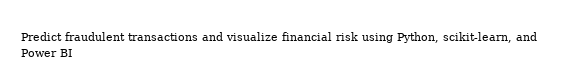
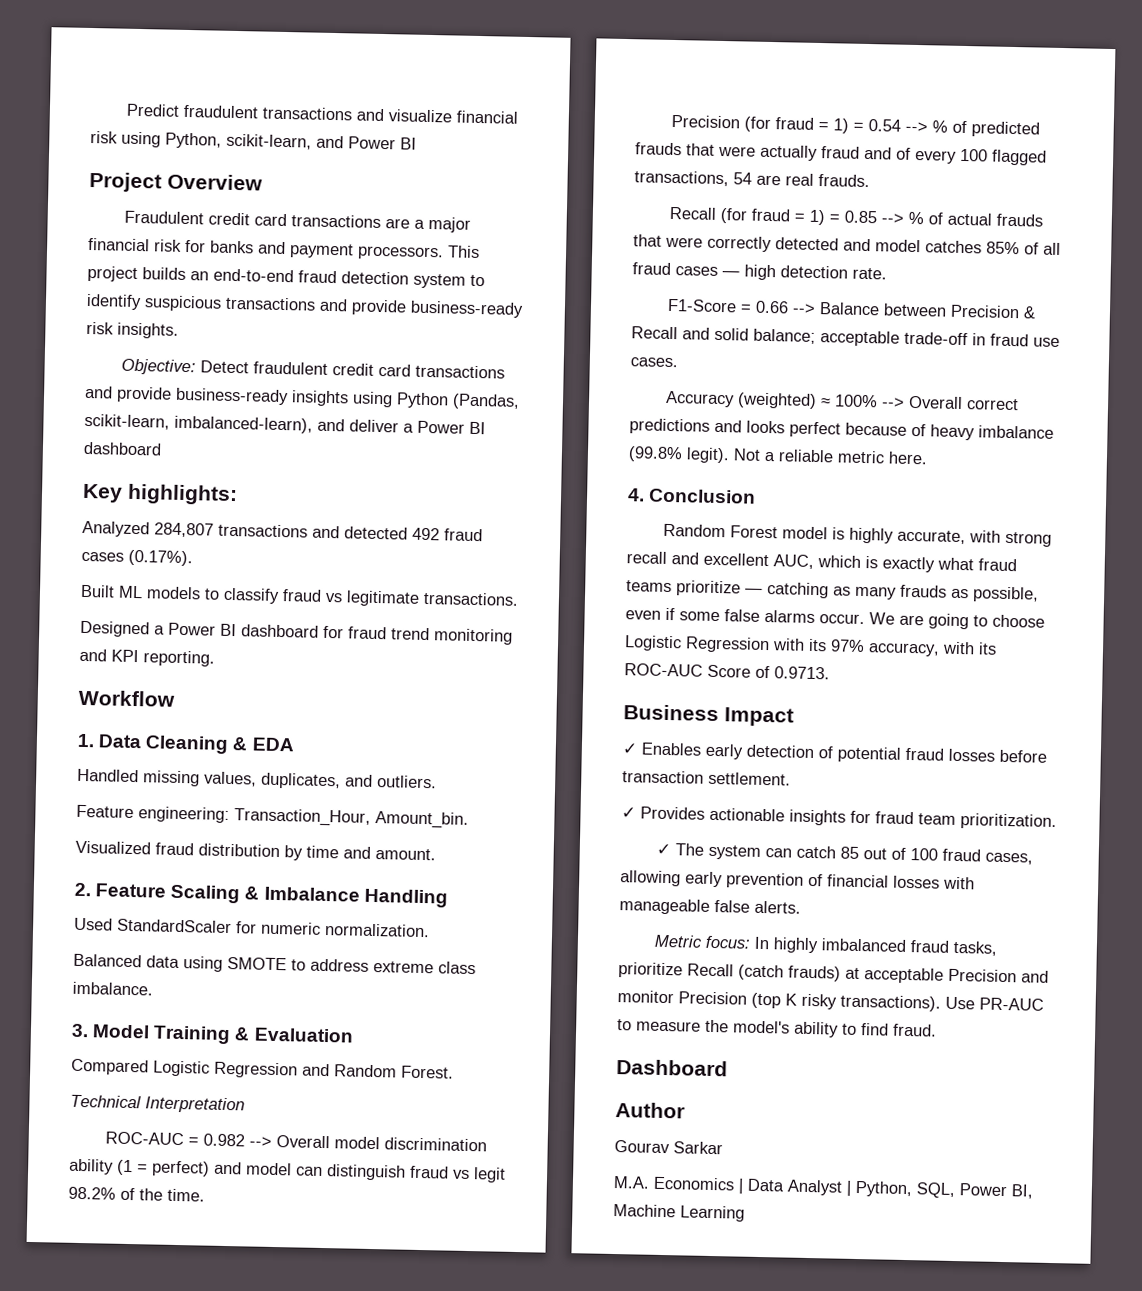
(72, 53) none -> [89,171,263,193] [123,210,471,233] [88,237,480,261] [87,265,485,289] [86,293,524,318] [86,321,179,339] [120,358,505,379] [84,385,520,410] [84,413,486,435] [83,441,162,456] [82,483,238,506] [82,520,483,542] [81,549,193,567] [80,584,519,607] [80,620,513,645] [79,648,215,667] [78,689,175,707] [77,733,295,754] [77,768,437,790] [76,804,469,829] [75,840,436,861] [74,882,448,908] [74,917,430,938] [73,953,476,975] [72,981,153,996] [71,1023,354,1045] [71,1058,454,1079] [70,1094,245,1114] [104,1131,487,1152] [69,1158,506,1183] [68,1186,205,1202] [670,114,1040,138] [635,142,1047,166] [634,170,870,188] [668,206,1043,227] [633,234,1061,255] [632,262,887,281] [666,298,1036,319] [631,326,1060,347] [630,357,678,368] [664,390,1019,411] [629,418,1054,441] [628,446,928,465] [627,488,757,504] [662,523,1052,547] [626,551,1017,573] [626,580,1039,603] [625,607,1045,630] [624,635,997,657] [624,663,830,680] [623,704,794,727] [622,742,1047,763] [622,770,791,786] [621,806,1057,831] [655,843,1033,865] [620,870,975,890] [619,898,801,915] [653,934,997,956] [618,962,1049,984] [617,990,1044,1012] [617,1019,937,1038] [616,1059,728,1077] [615,1102,685,1119] [614,1140,723,1155] [613,1175,1033,1199] [613,1203,745,1222] // Project Overview // Fraudulent credit card transactions are a major financial risk for banks and payment processors. This project builds an end-to-end fraud detection system to identify suspicious transactions and provide business-ready risk insights. // Objective: Detect fraudulent credit card transactions and provide business-ready insights using Python (Pandas, scikit-learn, imbalanced-learn), and deliver a Power BI dashboard // Key highlights: // Analyzed 284,807 transactions and detected 492 fraud cases (0.17%). // Built ML models to classify fraud vs legitimate transactions. // Designed a Power BI dashboard for fraud trend monitoring and KPI reporting. // Workflow // 1. Data Cleaning & EDA // Handled missing values, duplicates, and outliers. // Feature engineering: Transaction_Hour, Amount_bin. // Visualized fraud distribution by time and amount. // 2. Feature Scaling & Imbalance Handling // Used StandardScaler for numeric normalization. // Balanced data using SMOTE to address extreme class imbalance. // 3. Model Training & Evaluation // Compared Logistic Regression and Random Forest. // Technical Interpretation // ROC-AUC = 0.982 --> Overall model discrimination ability (1 = perfect) and model can distinguish fraud vs legit 98.2% of the time. // Precision (for fraud = 1) = 0.54 --> % of predicted frauds that were actually fraud and of every 100 flagged transactions, 54 are real frauds. // Recall (for fraud = 1) = 0.85 --> % of actual frauds that were correctly detected and model catches 85% of all fraud cases — high detection rate. // F1-Score = 0.66 --> Balance between Precision & Recall and solid balance; acceptable trade-off in fraud use cases. // Accuracy (weighted) ≈ 100% --> Overall correct predictions and looks perfect because of heavy imbalance (99.8% legit). Not a reliable metric here. // 4. Conclusion // Random Forest model is highly accurate, with strong recall and excellent AUC, which is exactly what fraud teams prioritize — catching as many frauds as possible, even if some false alarms occur. We are going to choose Logistic Regression with its 97% accuracy, with its ROC-AUC Score of 0.9713. // Business Impact // ✓ Enables early detection of potential fraud losses before transaction settlement. // ✓ Provides actionable insights for fraud team prioritization. // ✓ The system can catch 85 out of 100 fraud cases, allowing early prevention of financial losses with manageable false alerts. // Metric focus: In highly imbalanced fraud tasks, prioritize Recall (catch frauds) at acceptable Precision and monitor Precision (top K risky transactions). Use PR-AUC to measure the model's ability to find fraud. // Dashboard // Author // Gourav Sarkar // M.A. Economics | Data Analyst | Python, SQL, Power BI, Machine Learning

